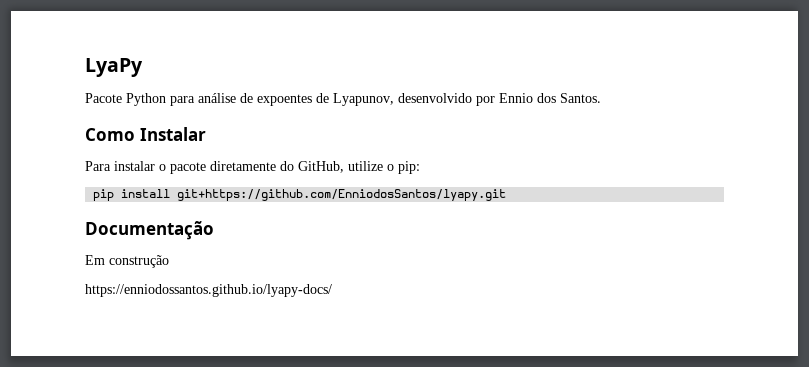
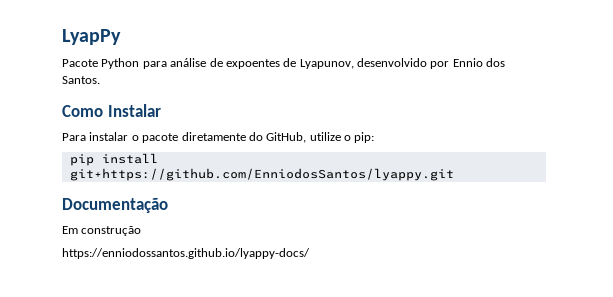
[85,58,143,77] LyaPy -> [62,29,121,45] LyapPy
[177,189,507,201] git+https://github.com/EnniodosSantos/lyapy.git -> [69,168,454,181] git+https://github.com/EnniodosSantos/lyappy.git
[85,284,332,297] https://enniodossantos.github.io/lyapy-docs/ -> [62,248,310,259] https://enniodossantos.github.io/lyappy-docs/

